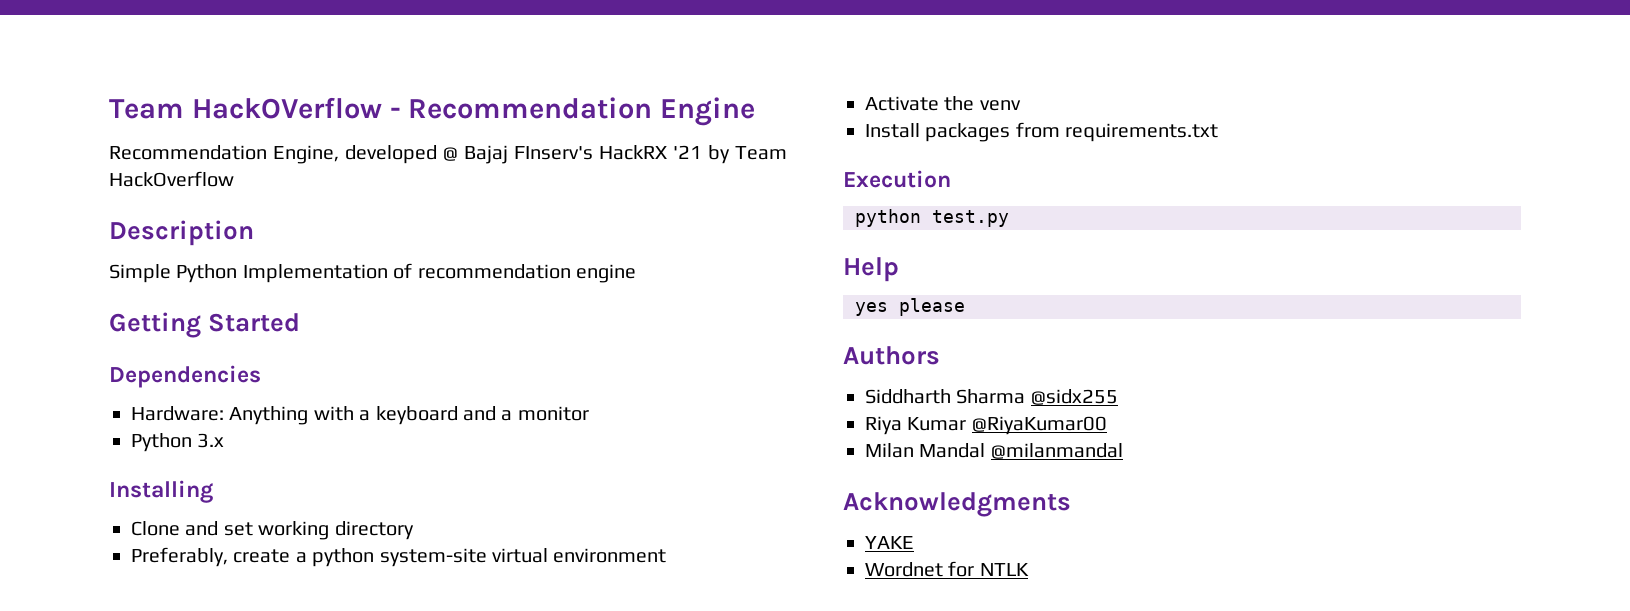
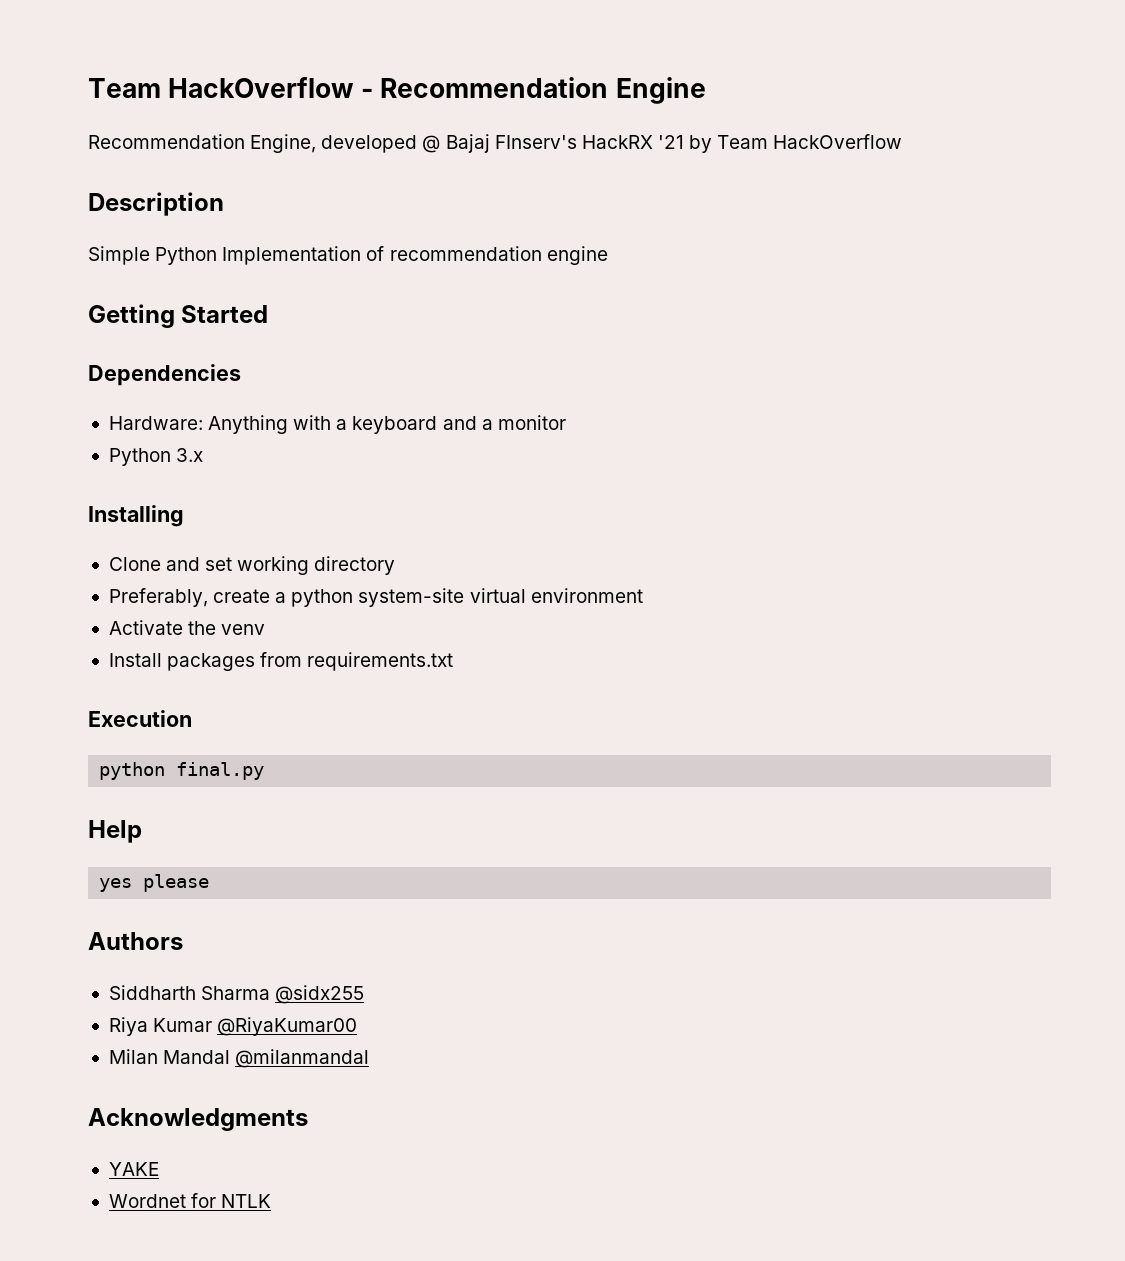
[109,97,382,119] Team HackOVerflow -> [88,77,355,98] Team HackOverflow
[932,210,1009,227] test.py -> [176,762,265,780] final.py

